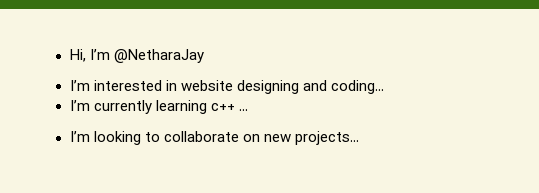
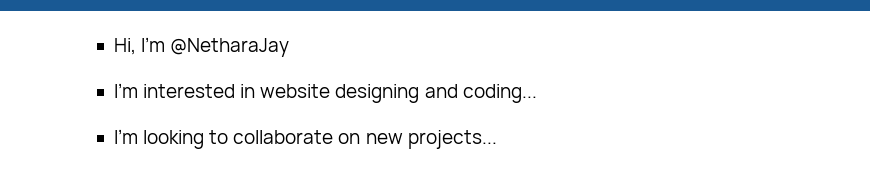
[69,100,248,114] // I’m currently learning c++ ... -> (537, 93) none

